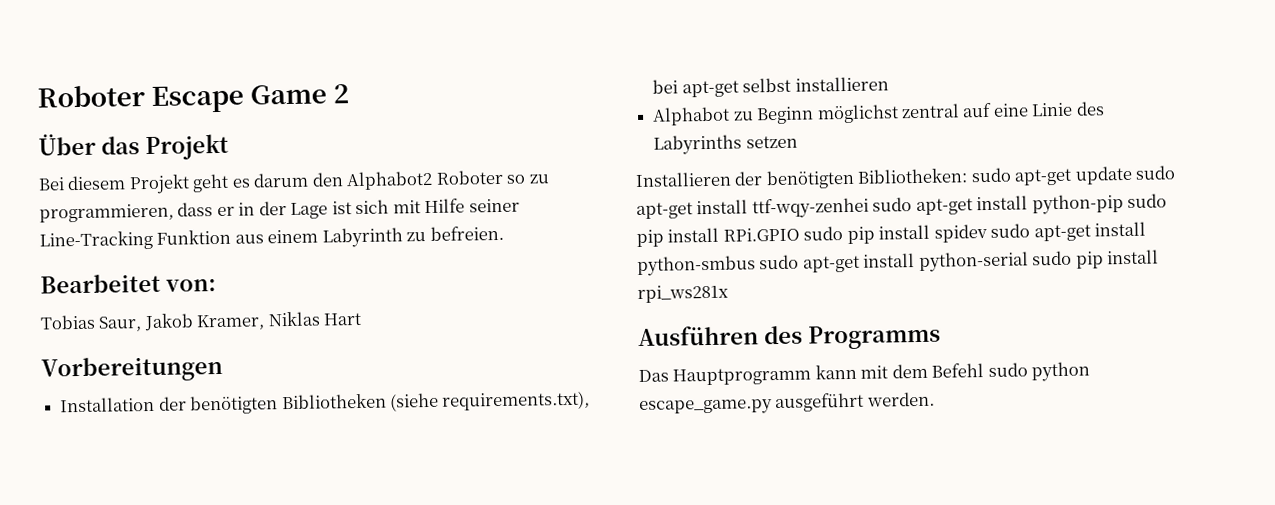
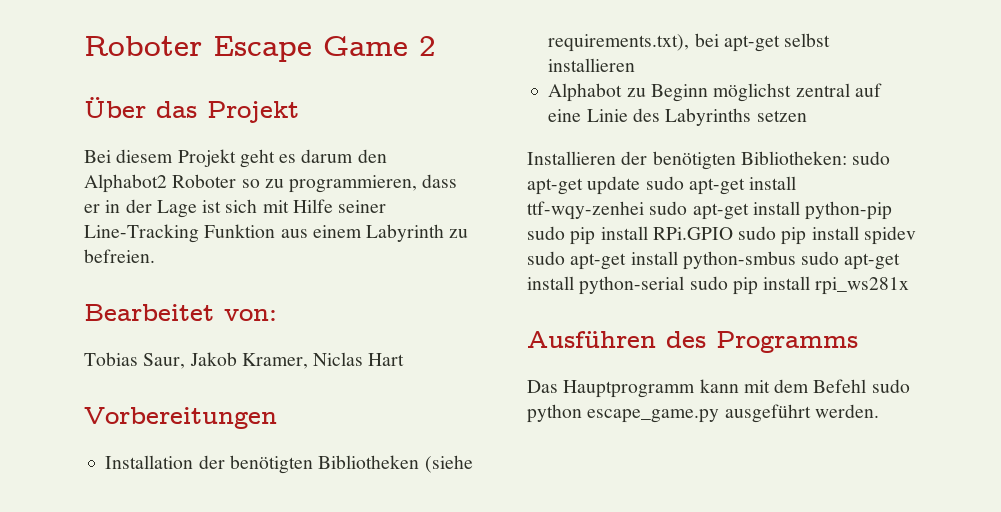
[267,311,321,327] Niklas -> [313,352,364,366] Niclas

